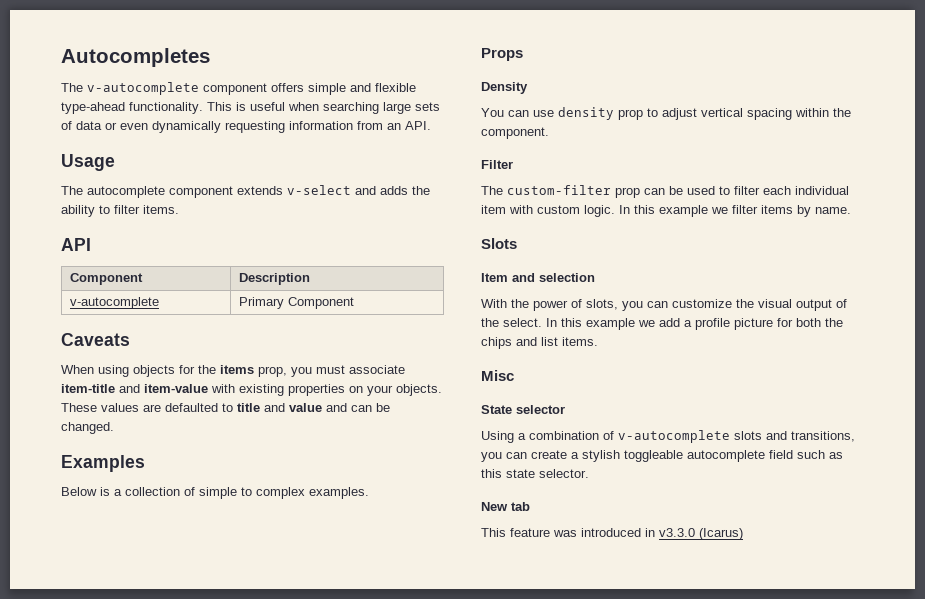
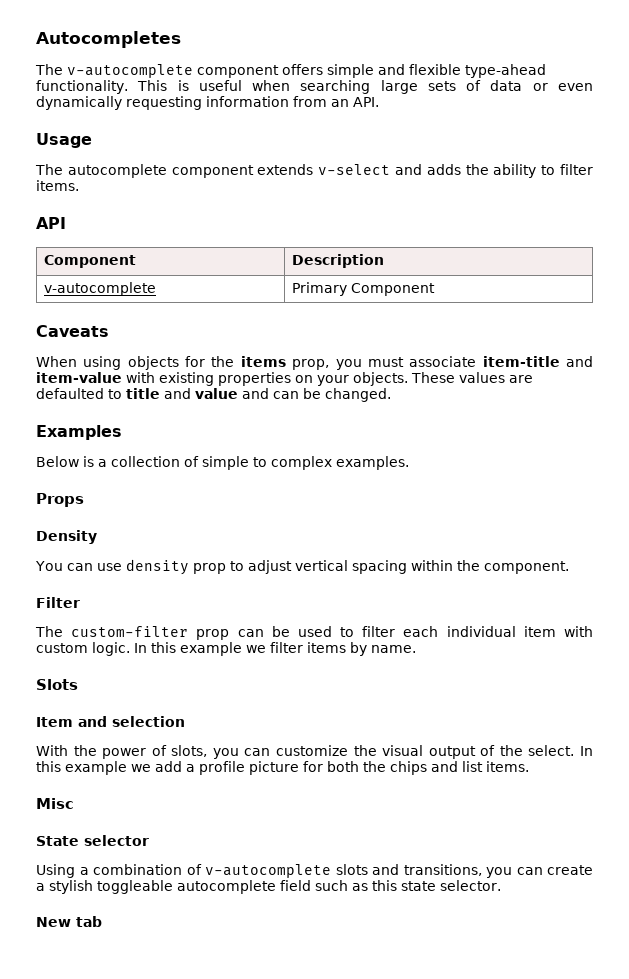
[481,528,743,540] // This feature was introduced in v3.3.0 (Icarus) -> (102, 921) none

